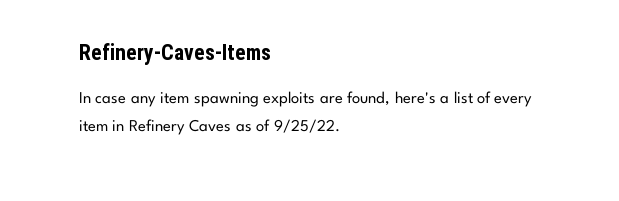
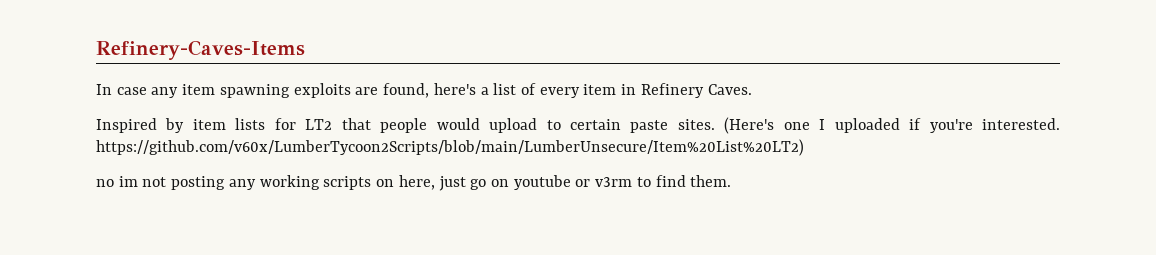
[189,119,340,133] Caves as of 9/25/22. -> [707,84,752,95] [96,117,1061,134] [96,139,804,156] [96,175,732,191] Caves. // Inspired by item lists for LT2 that people would upload to certain paste sites. (Here's one I uploaded if you're interested. https://github.com/v60x/LumberTycoon2Scripts/blob/main/LumberUnsecure/Item%20List%20LT2) // no im not posting any working scripts on here, just go on youtube or v3rm to find them.

